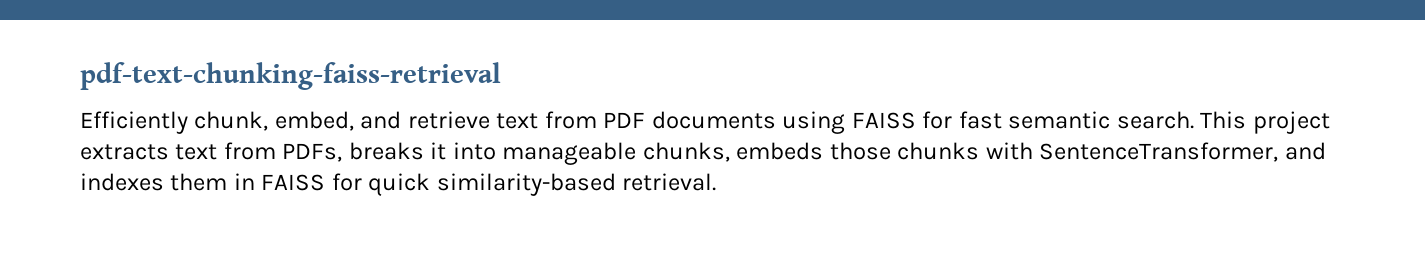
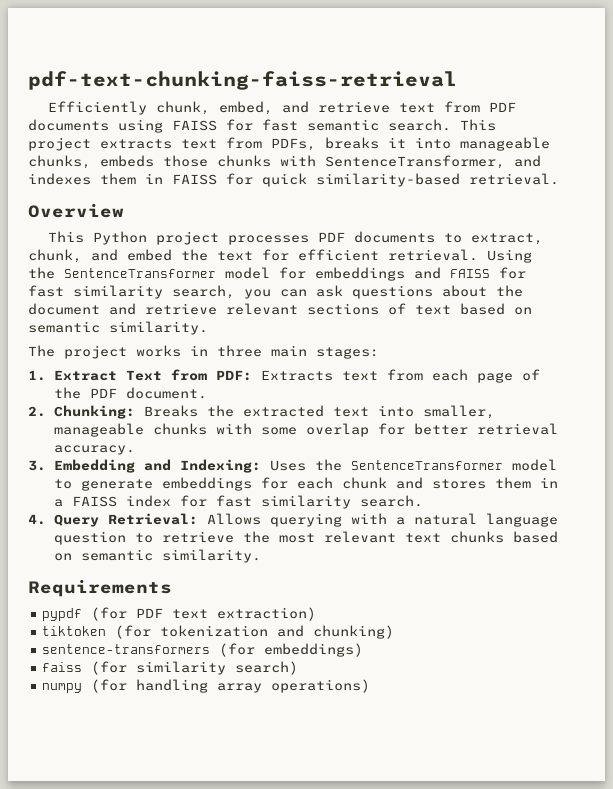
(717, 182) none -> [28,203,124,218] [47,231,543,245] [28,249,532,263] [28,267,526,281] [28,285,523,299] [28,303,532,315] [28,321,208,335] [28,345,379,359] [28,369,540,383] [53,387,207,399] [28,405,495,419] [53,423,558,437] [53,445,135,455] [28,459,557,473] [53,477,558,491] [53,495,423,509] [28,513,558,527] [53,531,558,545] [53,549,261,563] [28,579,172,597] [42,607,317,621] [42,625,395,639] [42,643,364,657] [42,661,299,675] [42,679,371,693] // Overview // This Python project processes PDF documents to extract, chunk, and embed the text for efficient retrieval. Using the SentenceTransformer model for embeddings and FAISS for fast similarity search, you can ask questions about the document and retrieve relevant sections of text based on semantic similarity. // The project works in three main stages: // 1. Extract Text from PDF: Extracts text from each page of the PDF document. // 2. Chunking: Breaks the extracted text into smaller, manageable chunks with some overlap for better retrieval accuracy. // 3. Embedding and Indexing: Uses the SentenceTransformer model to generate embeddings for each chunk and stores them in a FAISS index for fast similarity search. // 4. Query Retrieval: Allows querying with a natural language question to retrieve the most relevant text chunks based on semantic similarity. // Requirements // pypdf (for PDF text extraction) // tiktoken (for tokenization and chunking) // sentence-transformers (for embeddings) // faiss (for similarity search) // numpy (for handling array operations)

